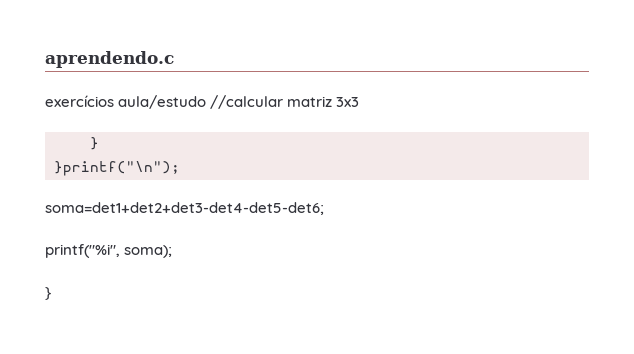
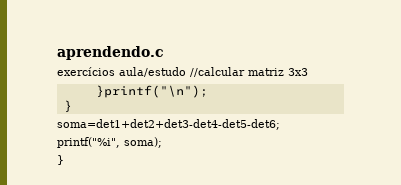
[90,137,99,150] [54,161,180,176] // } // }printf("\n"); -> [95,85,208,98] [63,100,72,113] // }printf("\n"); // }

